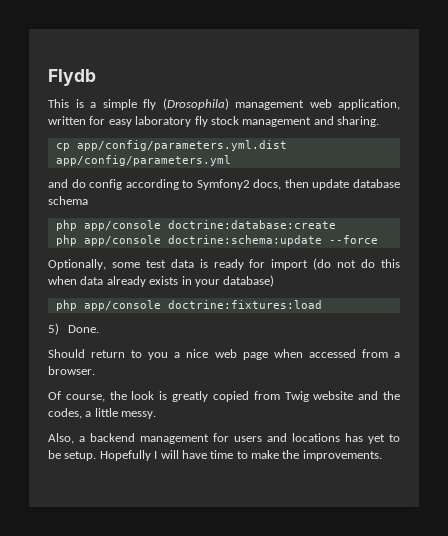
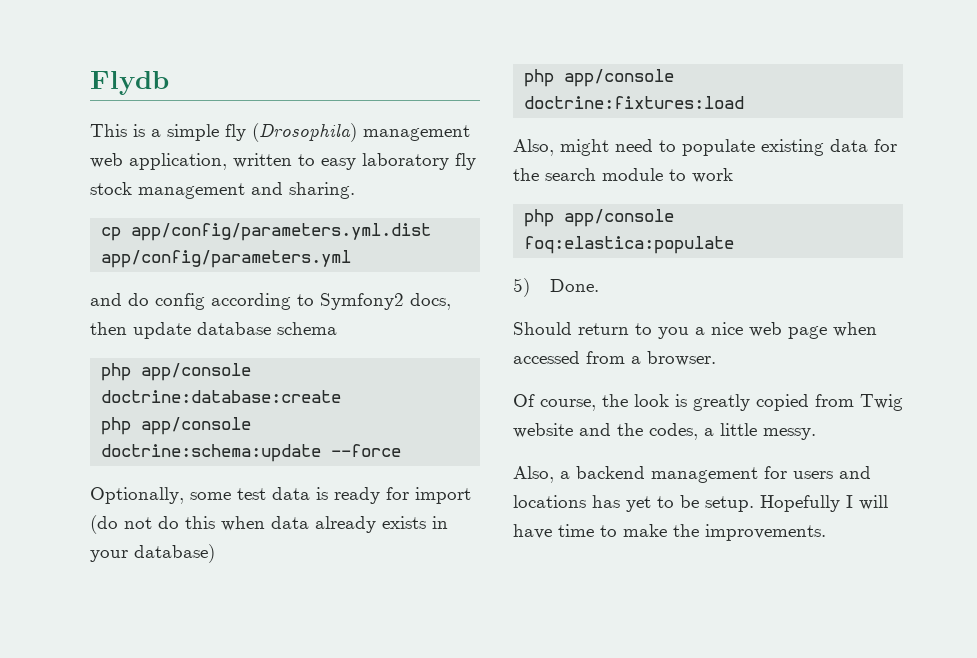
[89,116,106,125] for -> [298,154,315,166] to
(322, 304) none -> [513,139,897,156] [513,168,733,183] [524,209,675,227] [524,236,735,254] // Also, might need to populate existing data for the search module to work // php app/console foq:elastica:populate

